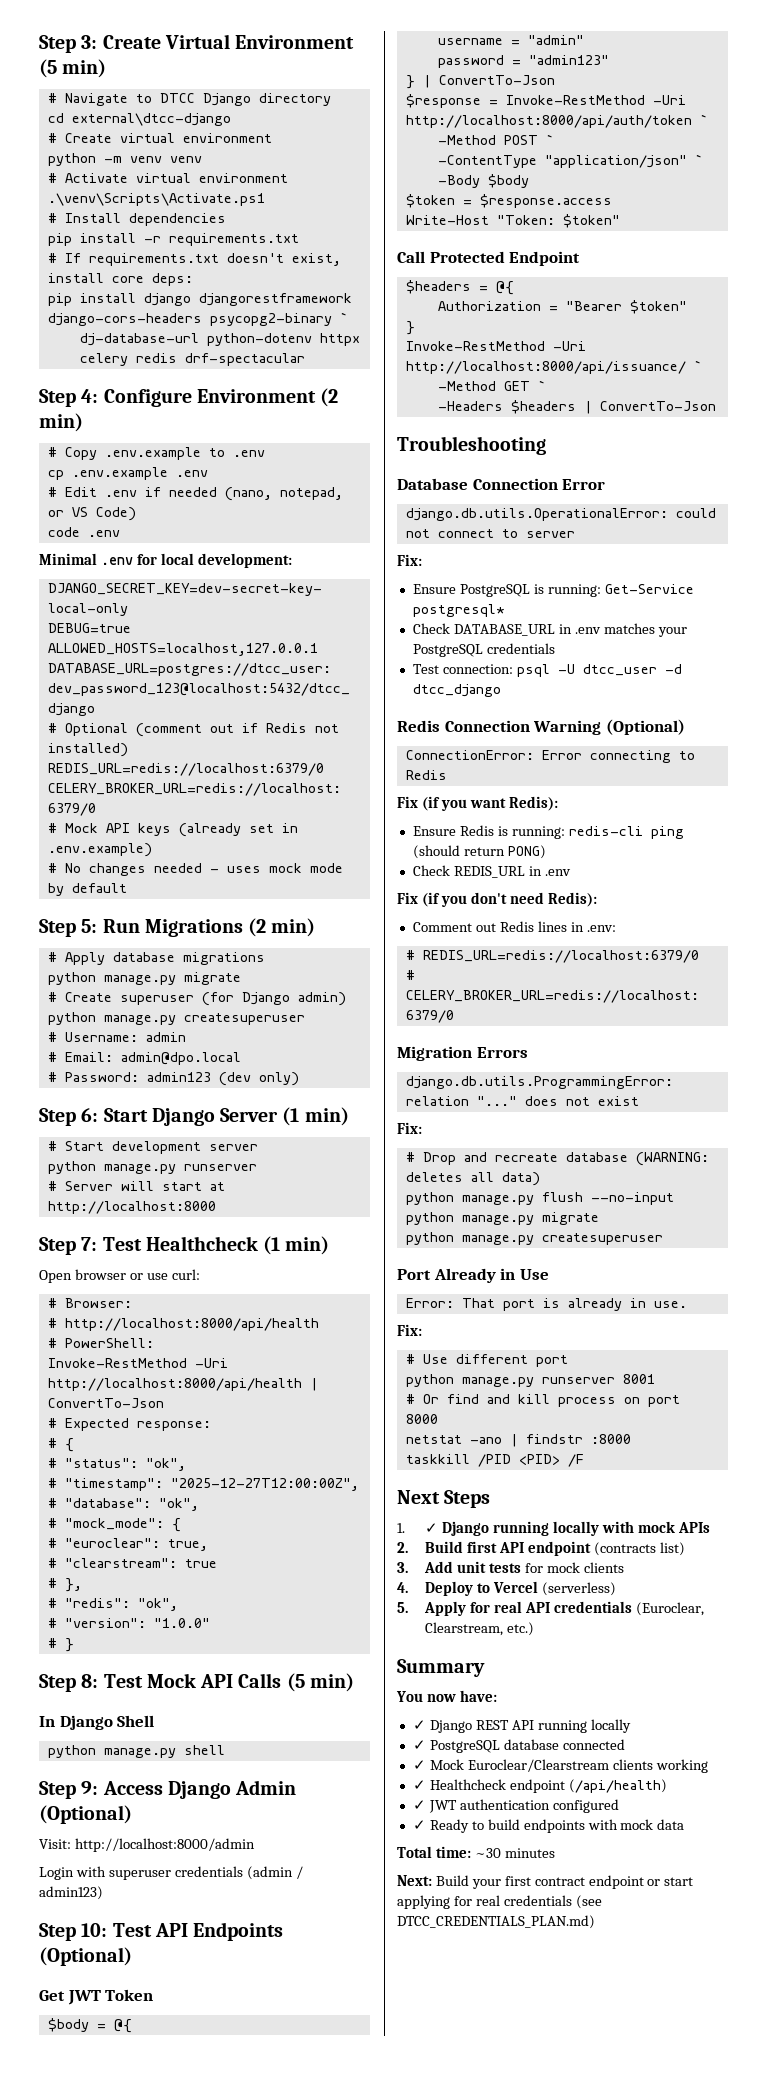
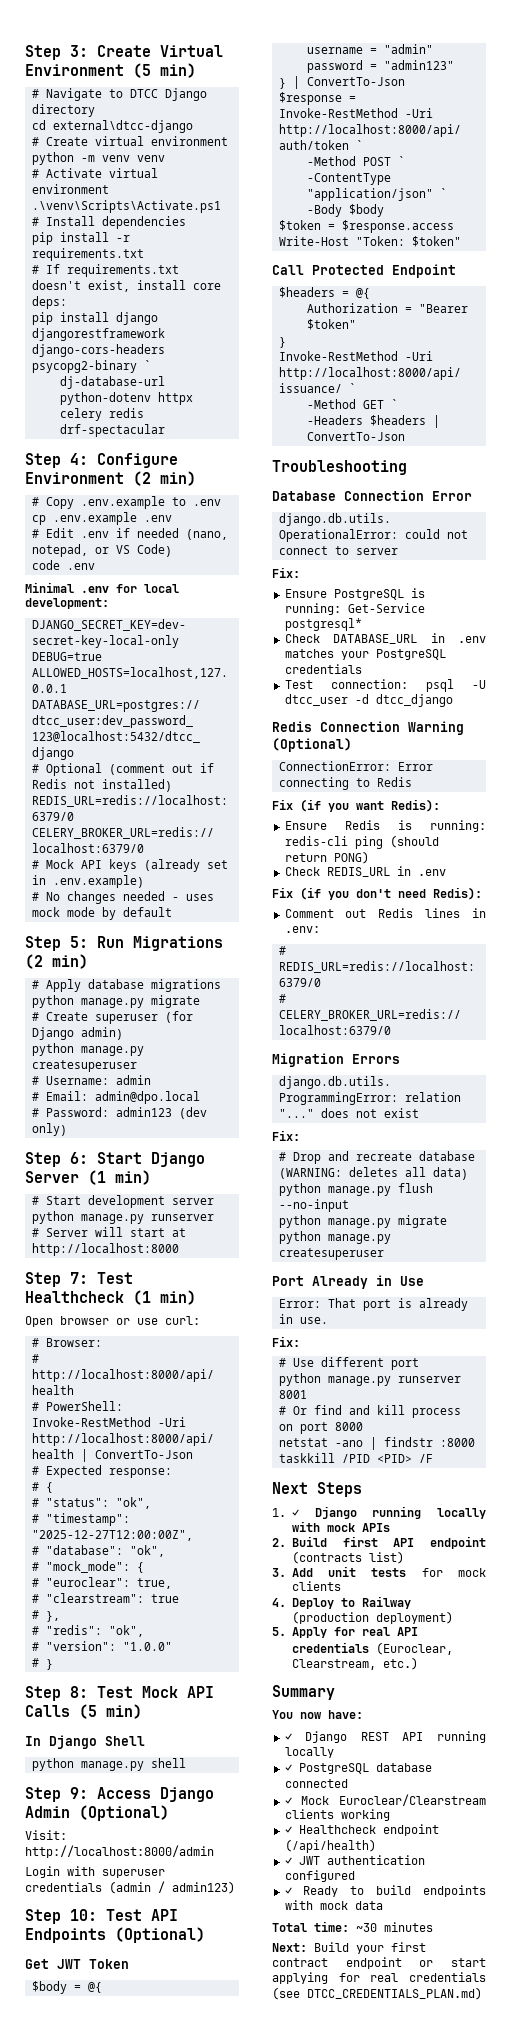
[492,1581,616,1596] Vercel (serverless) -> [361,1596,411,1609] [291,1611,453,1624] Railway (production deployment)

